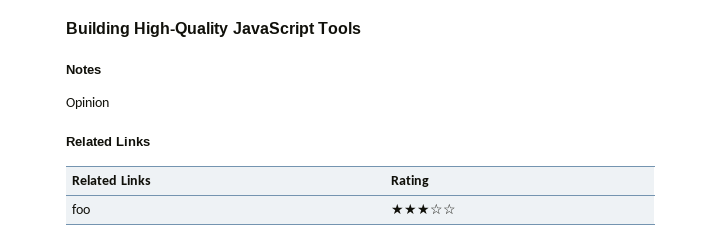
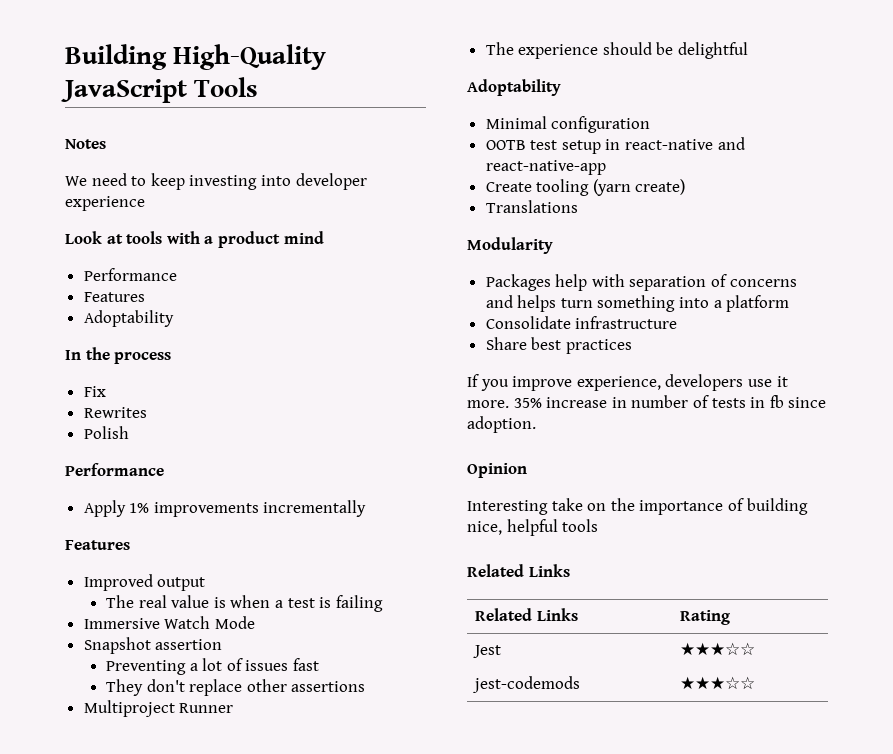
[66,97,109,109] Opinion -> [65,173,367,190] [65,196,145,211] [65,231,324,248] [83,268,177,281] [83,292,145,302] [83,310,174,327] [65,347,172,364] [83,386,106,397] [83,407,147,418] [83,426,129,439] [65,463,164,476] [83,500,367,517] [65,540,130,550] [83,574,206,591] [105,595,383,612] [83,616,255,629] [83,637,223,654] [105,658,319,675] [105,679,366,696] [83,700,234,717] [485,42,749,59] [467,79,561,96] [485,116,651,133] [485,137,745,154] [485,160,606,175] [485,179,686,196] [485,200,578,213] [467,237,553,254] [485,274,797,291] [485,295,790,312] [485,316,678,329] [485,337,632,354] [467,374,788,391] [467,395,827,408] [467,416,536,433] [467,463,527,478] [467,498,808,515] [467,519,599,536] We need to keep investing into developer experience // Look at tools with a product mind // Performance // Features // Adoptability // In the process // Fix // Rewrites // Polish // Performance // Apply 1% improvements incrementally // Features // Improved output // The real value is when a test is failing // Immersive Watch Mode // Snapshot assertion // Preventing a lot of issues fast // They don't replace other assertions // Multiproject Runner // The experience should be delightful // Adoptability // Minimal configuration // OOTB test setup in react-native and react-native-app // Create tooling (yarn create) // Translations // Modularity // Packages help with separation of concerns and helps turn something into a platform // Consolidate infrastructure // Share best practices // If you improve experience, developers use it more. 35% increase in number of tests in fb since adoption. // Opinion // Interesting take on the importance of building nice, helpful tools
[72,204,91,214] [391,203,457,215] foo | ★★★☆☆ -> [473,645,502,658] [680,642,756,656] [472,676,581,693] [680,676,756,690] Jest | ★★★☆☆ // jest-codemods | ★★★☆☆

